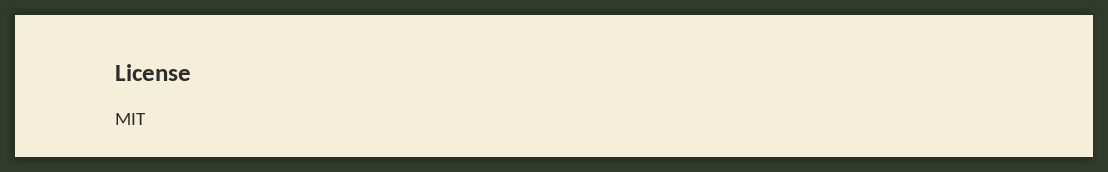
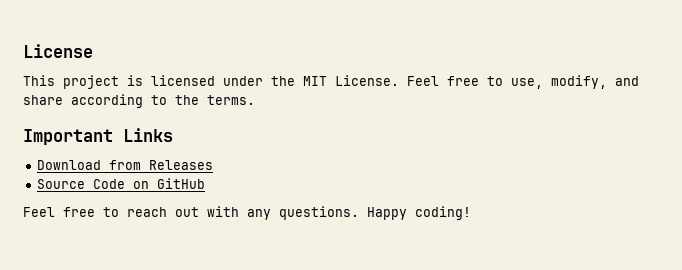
[115,113,146,125] MIT -> [23,75,639,89] [23,94,255,108] [23,128,173,145] [36,160,213,170] [36,178,205,189] [23,206,471,220] This project is licensed under the MIT License. Feel free to use, modify, and share according to the terms. // Important Links // Download from Releases // Source Code on GitHub // Feel free to reach out with any questions. Happy coding!

